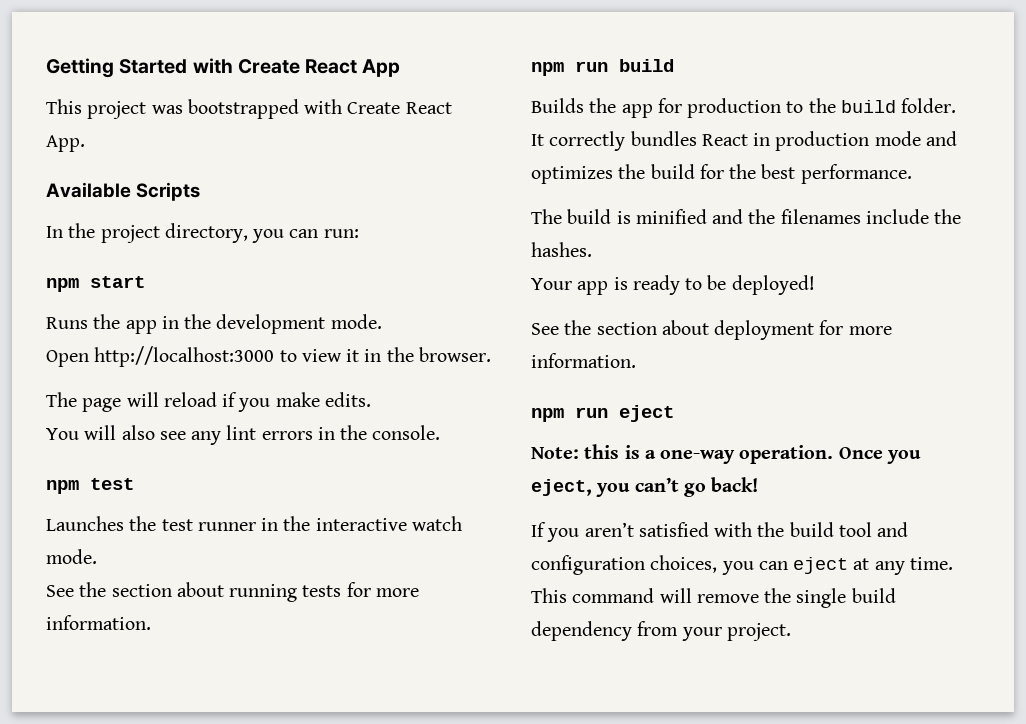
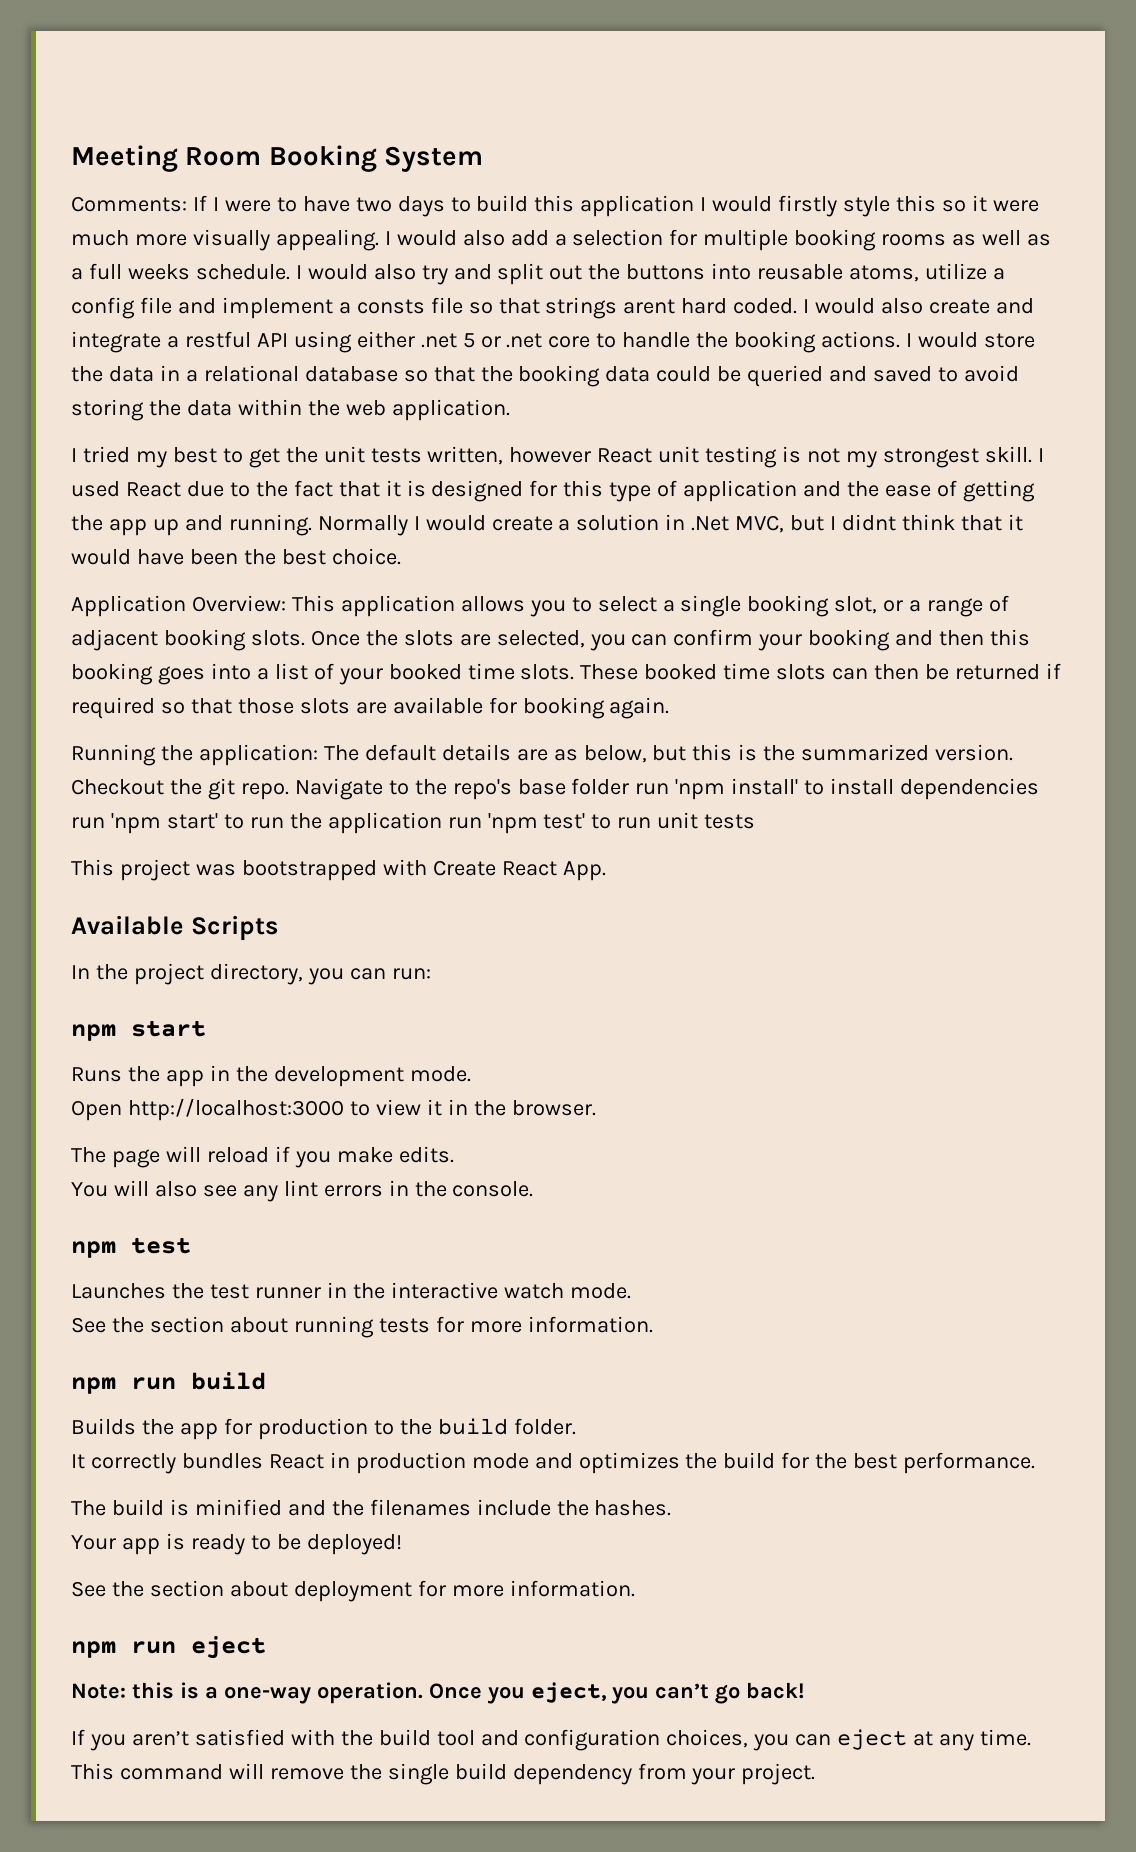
[46,58,401,78] Getting Started with Create React App -> [71,145,484,172] [71,195,1039,217] [71,229,1052,251] [71,263,1005,285] [71,297,1034,319] [71,331,1035,353] [71,365,1019,387] [71,399,510,421] [71,446,1044,468] [71,480,1035,502] [71,514,1023,536] [71,548,401,565] [71,595,1010,617] [71,629,1031,651] [71,663,1061,685] [71,697,670,719] [71,744,1014,766] [71,778,1040,800] [71,812,756,834] Meeting Room Booking System // Comments: If I were to have two days to build this application I would firstly style this so it were much more visually appealing. I would also add a selection for multiple booking rooms as well as a full weeks schedule. I would also try and split out the buttons into reusable atoms, utilize a config file and implement a consts file so that strings arent hard coded. I would also create and integrate a restful API using either .net 5 or .net core to handle the booking actions. I would store the data in a relational database so that the booking data could be queried and saved to avoid storing the data within the web application. // I tried my best to get the unit tests written, however React unit testing is not my strongest skill. I used React due to the fact that it is designed for this type of application and the ease of getting the app up and running. Normally I would create a solution in .Net MVC, but I didnt think that it would have been the best choice. // Application Overview: This application allows you to select a single booking slot, or a range of adjacent booking slots. Once the slots are selected, you can confirm your booking and then this booking goes into a list of your booked time slots. These booked time slots can then be returned if required so that those slots are available for booking again. // Running the application: The default details are as below, but this is the summarized version. Checkout the git repo. Navigate to the repo's base folder run 'npm install' to install dependencies run 'npm start' to run the application run 'npm test' to run unit tests

